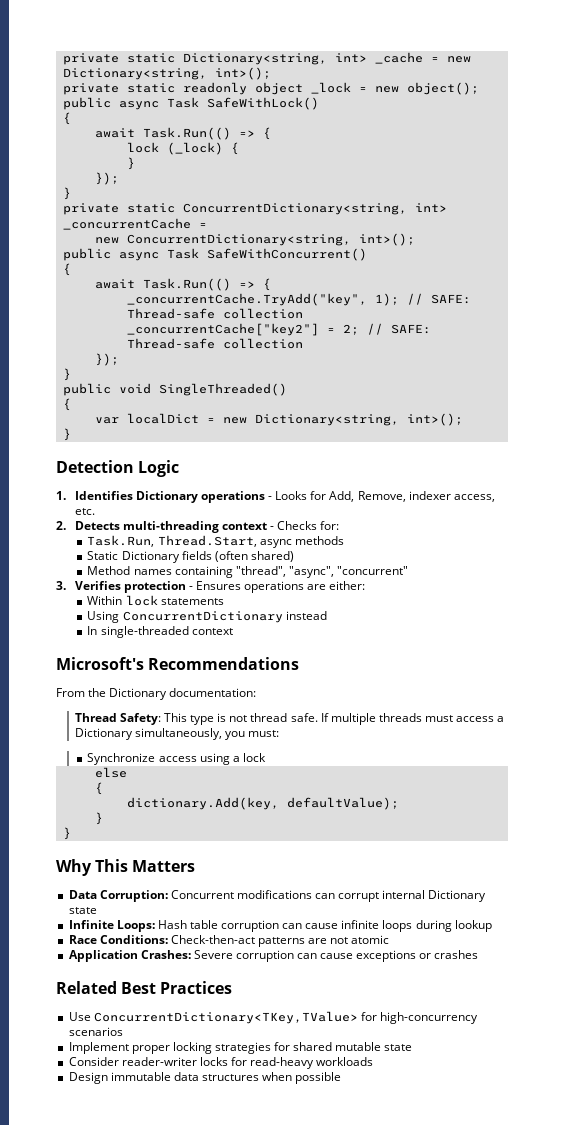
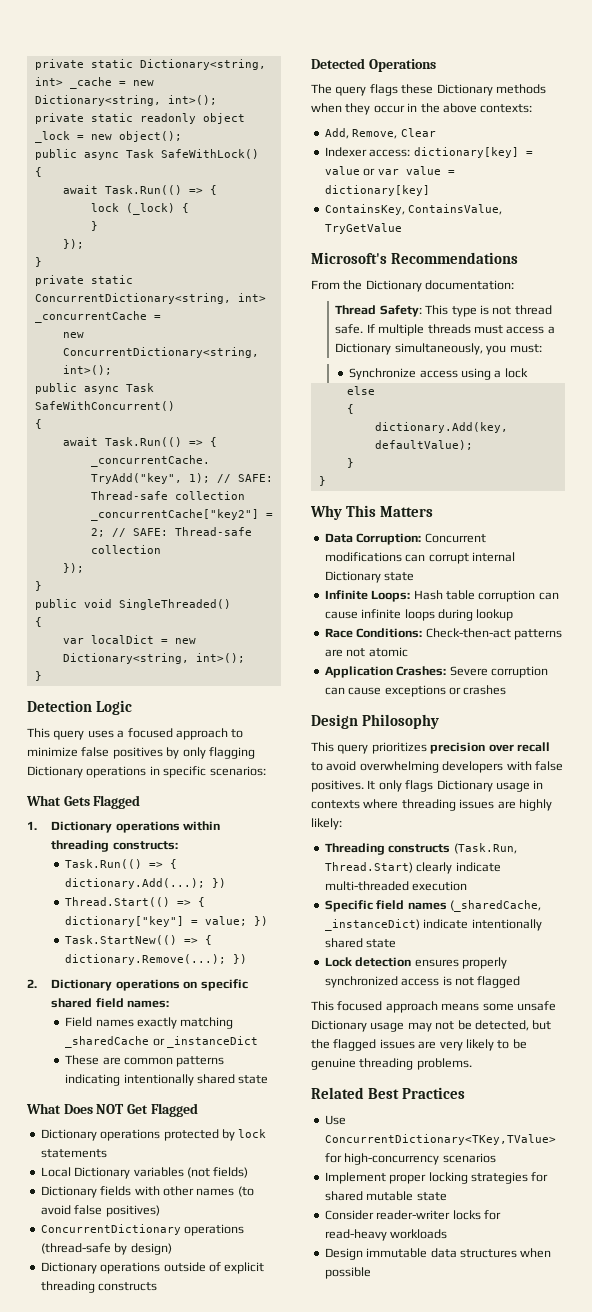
[56,491,495,503] [74,508,95,515] [56,521,340,533] [87,535,344,548] [87,551,294,563] [87,566,408,578] [56,581,366,593] [87,595,224,606] [87,611,327,623] [87,626,233,638] 1. Identifies Dictionary operations - Looks for Add, Remove, indexer access, etc. // 2. Detects multi-threading context - Checks for: // Task.Run, Thread.Start, async methods // Static Dictionary fields (often shared) // Method names containing "thread", "async", "concurrent" // 3. Verifies protection - Ensures operations are either: // Within lock statements // Using ConcurrentDictionary instead // In single-threaded context -> [27,728,244,740] [27,747,255,759] [27,766,266,778] [26,795,141,809] [27,821,221,833] [51,840,178,852] [65,859,178,869] [65,878,227,889] [65,897,206,907] [65,916,269,927] [65,935,213,945] [65,954,248,965] [27,979,248,991] [51,998,170,1008] [65,1017,234,1029] [65,1036,258,1048] [65,1055,225,1067] [65,1074,269,1086] [26,1103,198,1117] [40,1129,267,1141] [40,1149,107,1158] [40,1167,249,1179] [40,1186,254,1198] [40,1205,160,1217] [40,1224,245,1236] [40,1243,172,1255] [40,1262,265,1274] [40,1281,158,1293] [311,58,436,72] [311,84,546,96] [311,103,533,115] [324,128,436,139] [324,147,533,158] [324,166,455,176] [324,185,430,196] [324,204,503,215] [324,223,402,234] This query uses a focused approach to minimize false positives by only flagging Dictionary operations in specific scenarios: // What Gets Flagged // 1. Dictionary operations within threading constructs: // Task.Run(() => { dictionary.Add(...); }) // Thread.Start(() => { dictionary["key"] = value; }) // Task.StartNew(() => { dictionary.Remove(...); }) // 2. Dictionary operations on specific shared field names: // Field names exactly matching _sharedCache or _instanceDict // These are common patterns indicating intentionally shared state // What Does NOT Get Flagged // Dictionary operations protected by lock statements // Local Dictionary variables (not fields) // Dictionary fields with other names (to avoid false positives) // ConcurrentDictionary operations (thread-safe by design) // Dictionary operations outside of explicit threading constructs // Detected Operations // The query flags these Dictionary methods when they occur in the above contexts: // Add, Remove, Clear // Indexer access: dictionary[key] = value or var value = dictionary[key] // ContainsKey, ContainsValue, TryGetValue
(479, 954) none -> [311,714,440,729] [311,742,550,754] [311,761,563,773] [311,780,544,792] [311,799,552,811] [311,818,342,830] [324,843,517,855] [324,862,501,874] [324,881,468,891] [324,900,541,912] [324,919,542,931] [324,938,397,948] [324,957,507,969] [324,976,521,988] [311,1001,556,1013] [311,1020,552,1032] [311,1039,527,1051] [311,1058,472,1070] // Design Philosophy // This query prioritizes precision over recall to avoid overwhelming developers with false positives. It only flags Dictionary usage in contexts where threading issues are highly likely: // Threading constructs (Task.Run, Thread.Start) clearly indicate multi-threaded execution // Specific field names (_sharedCache, _instanceDict) indicate intentionally shared state // Lock detection ensures properly synchronized access is not flagged // This focused approach means some unsafe Dictionary usage may not be detected, but the flagged issues are very likely to be genuine threading problems.

